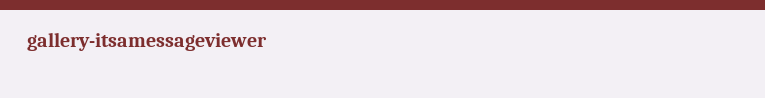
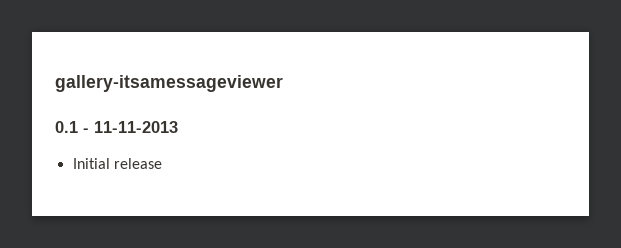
(267, 41) none -> [55,121,178,133] [72,158,162,169] // 0.1 - 11-11-2013 // Initial release

